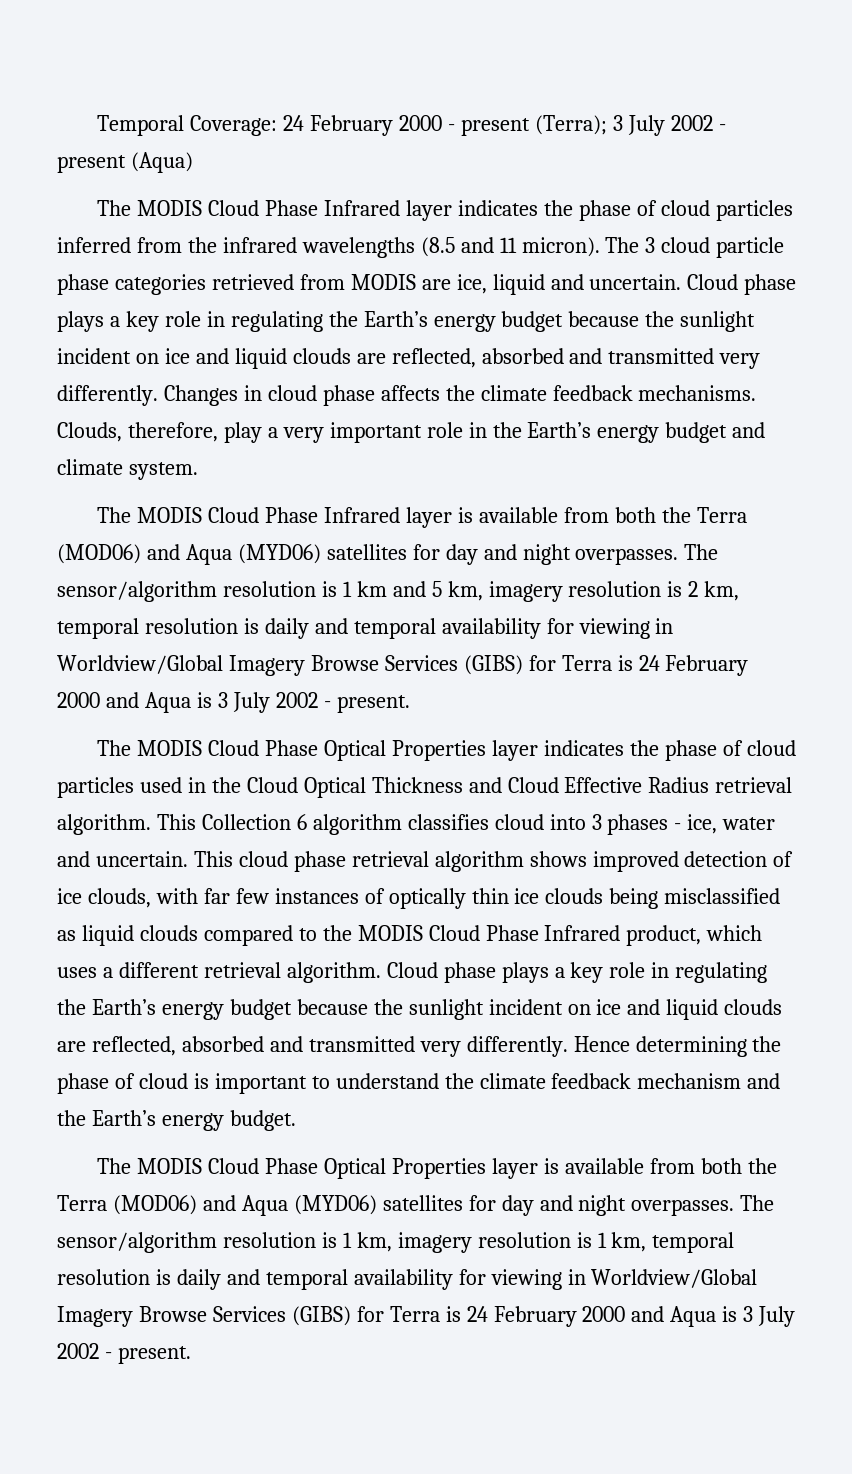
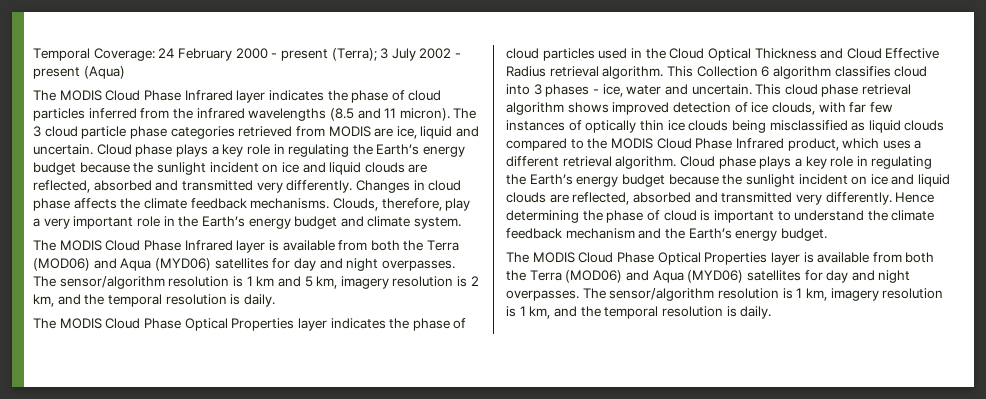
[57,618,674,639] [57,655,749,676] [57,692,410,713] temporal resolution is daily and temporal availability for viewing in Worldview/Global Imagery Browse Services (GIBS) for Terra is 24 February 2000 and Aqua is 3 July 2002 - present. -> [57,294,275,307] and the temporal resolution is daily.
[652,1232,735,1253] [57,1269,758,1290] [57,1306,796,1327] [57,1343,191,1364] temporal resolution is daily and temporal availability for viewing in Worldview/Global Imagery Browse Services (GIBS) for Terra is 24 February 2000 and Aqua is 3 July 2002 - present. -> [553,306,772,319] and the temporal resolution is daily.

